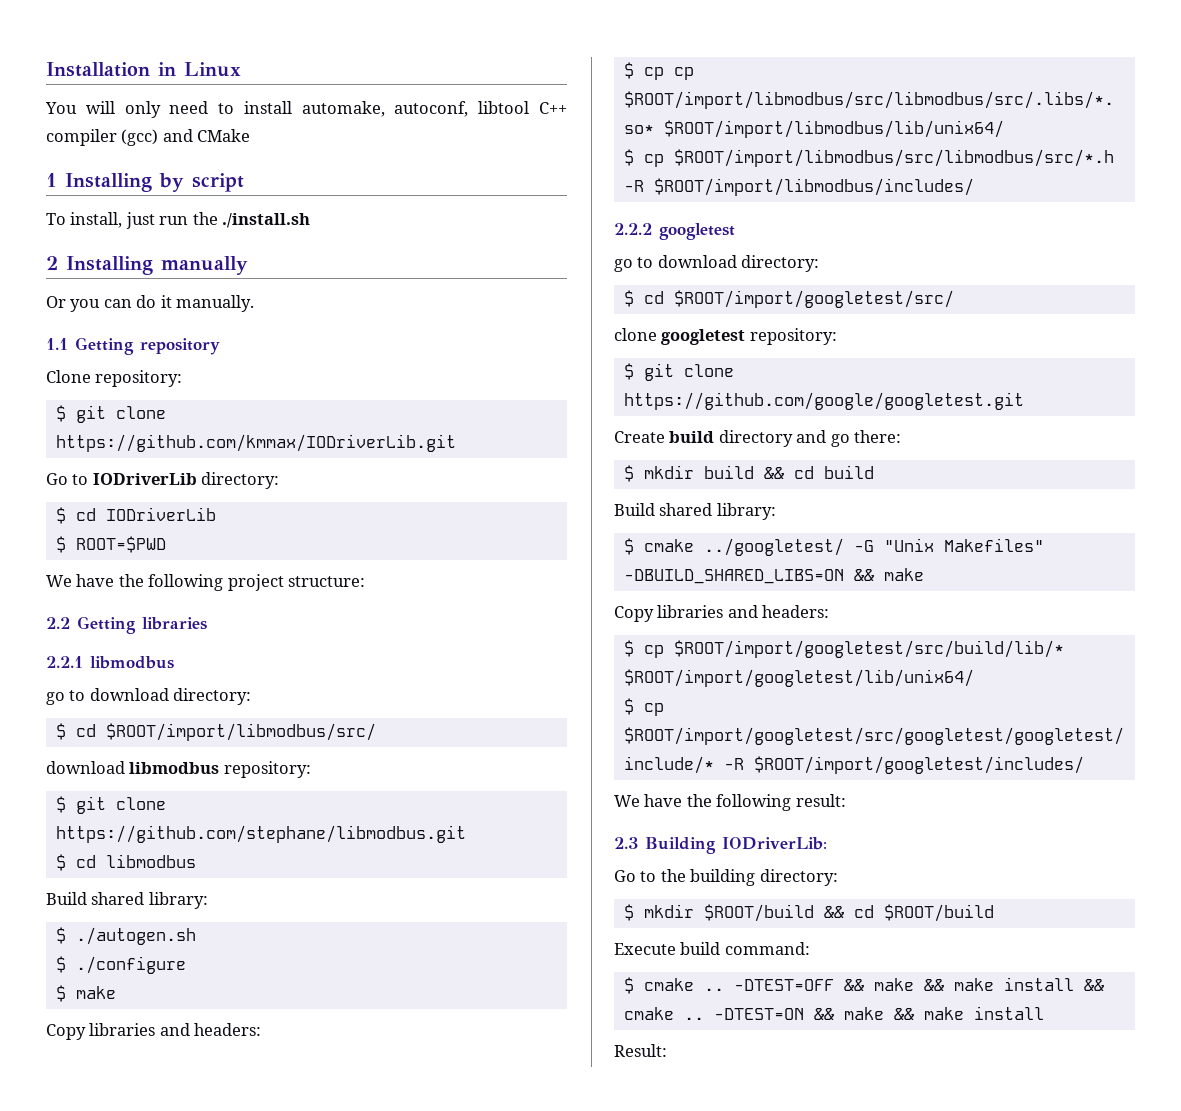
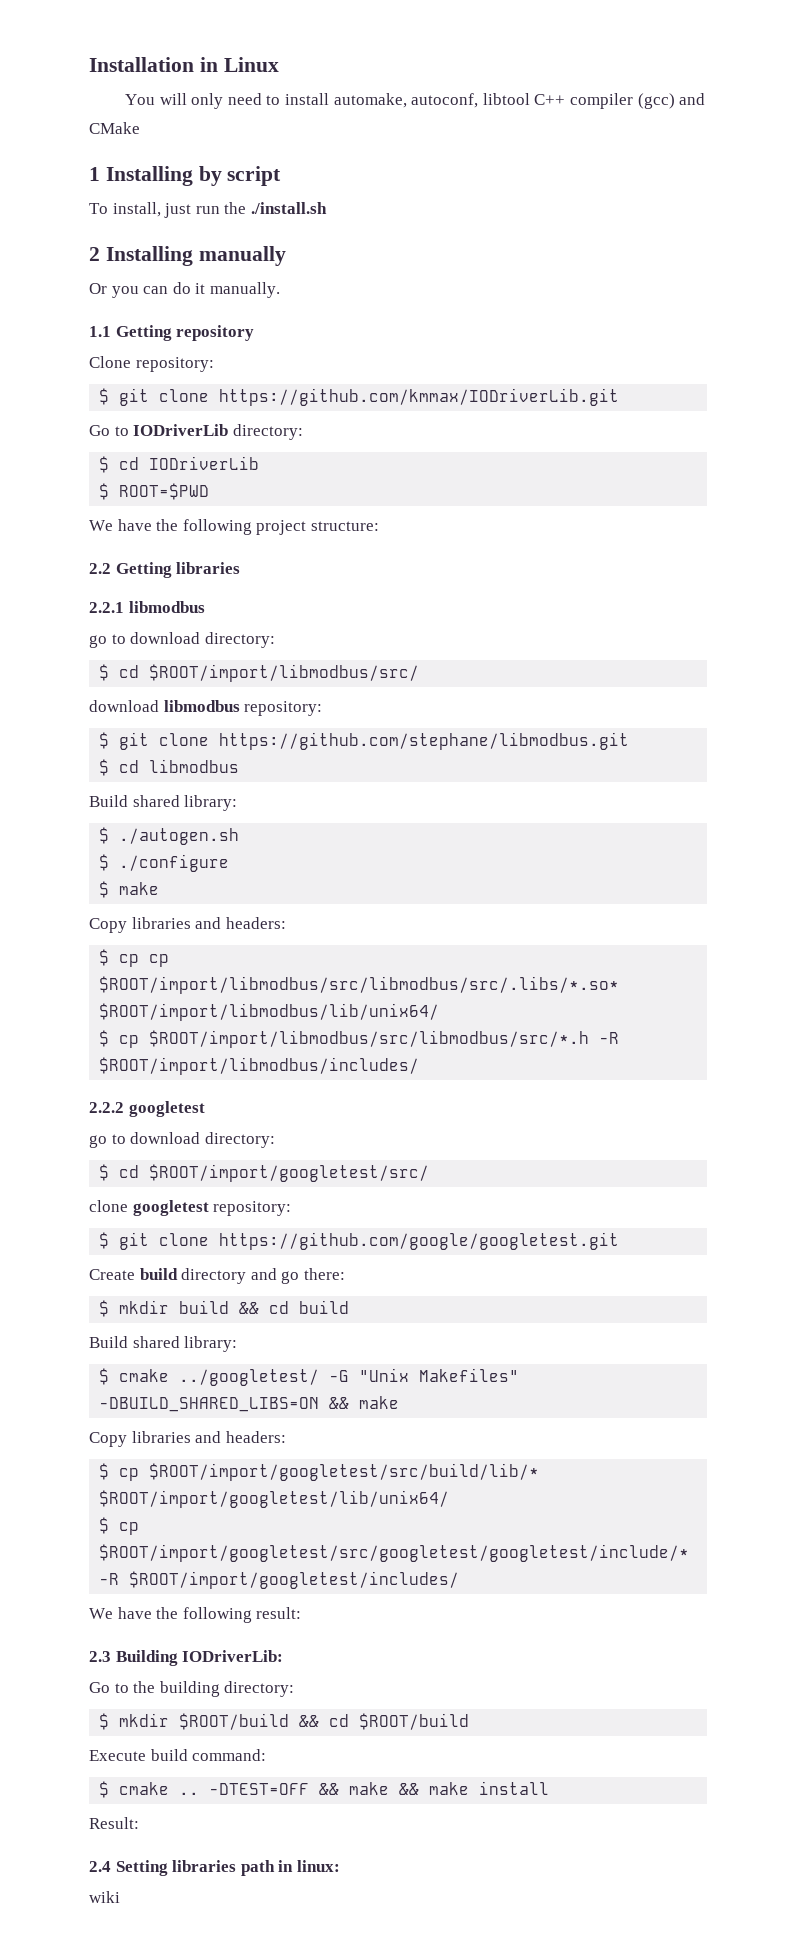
[1083,979,1104,991] [623,1006,1044,1020] [614,1044,667,1057] && cmake .. -DTEST=ON && make && make install // Result: -> [89,1817,139,1829] [89,1860,340,1876] [89,1891,120,1903] // Result: // 2.4 Setting libraries path in linux: // wiki

